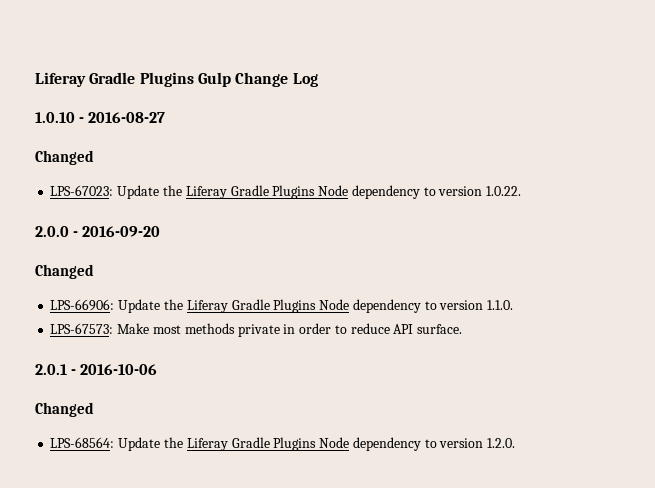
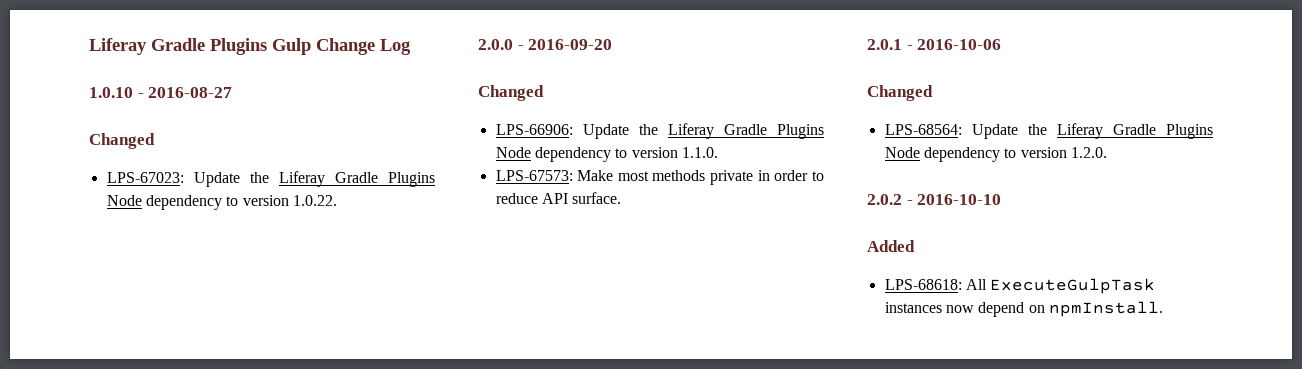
(516, 443) none -> [867,194,1002,205] [867,240,915,252] [884,278,1156,294] [884,301,1163,317] // 2.0.2 - 2016-10-10 // Added // LPS-68618: All ExecuteGulpTask instances now depend on npmInstall.

